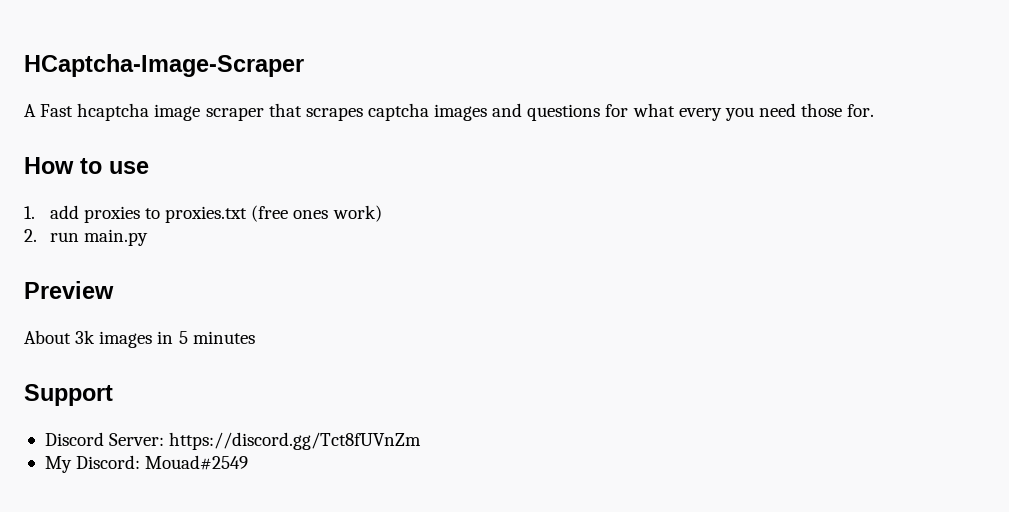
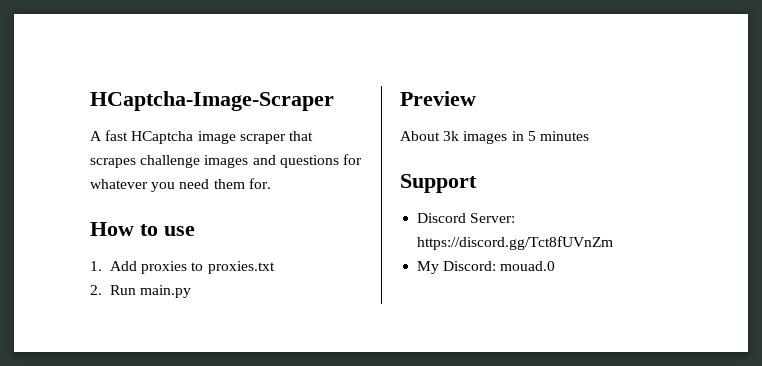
[40,103,150,121] Fast hcaptcha -> [105,130,194,144] fast HCaptcha
[367,103,429,121] captcha -> [140,155,201,168] challenge
[632,103,722,121] what every -> [90,179,148,189] whatever
[801,103,843,117] those -> [213,179,245,189] them
[49,205,79,219] add -> [110,261,138,271] Add
[251,205,382,222] (free ones work) -> (275, 267) none
[49,232,79,242] run -> [110,285,137,295] Run
[145,455,249,470] Mouad#2549 -> [500,261,556,271] mouad.0

